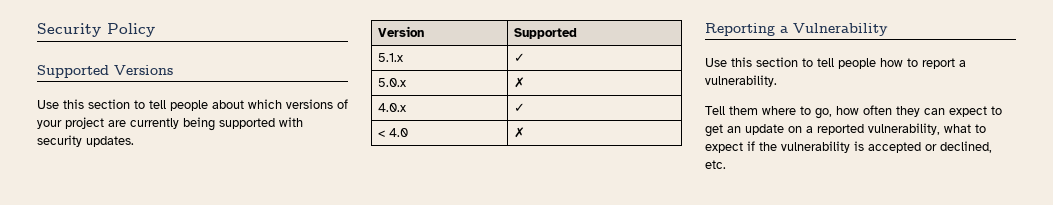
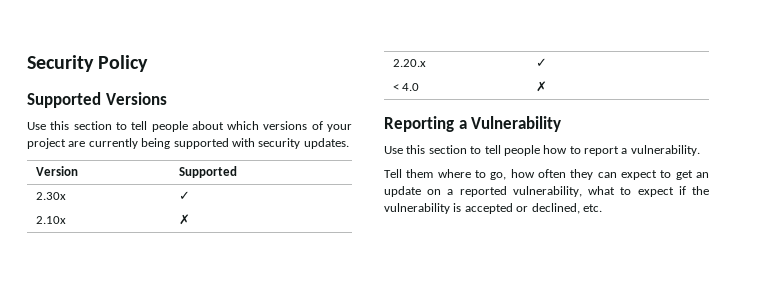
[378,53,404,62] [514,53,526,62] [378,78,407,87] [514,77,526,88] [378,103,407,112] 5.1.x | ✓ // 5.0.x | ✗ // 4.0.x -> [35,192,66,200] [178,191,190,200] [35,216,66,224] [178,214,190,225] [392,59,426,67] 2.30x | ✓ // 2.10x | ✗ // 2.20.x

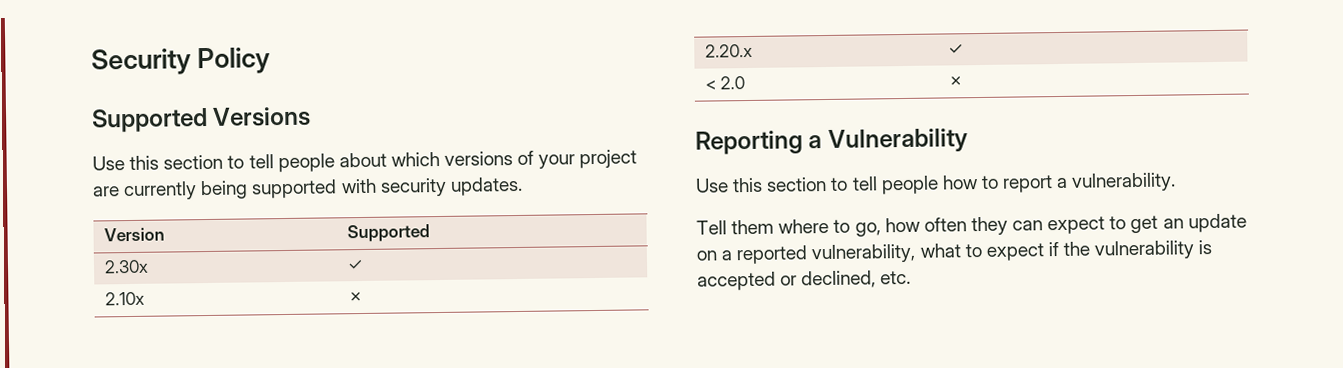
[402,83,420,91] 4.0 -> [720,76,746,90] 2.0

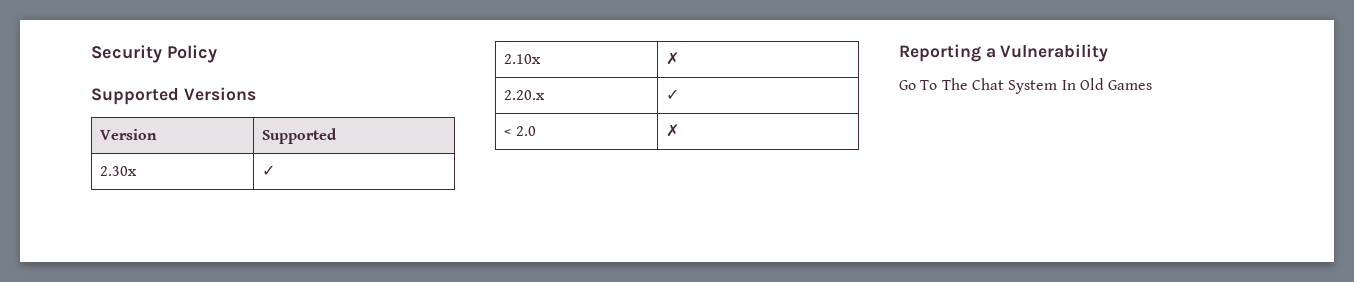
[92,149,638,173] [92,176,523,201] // Use this section to tell people about which versions of your project are currently being supported with security updates. -> (256, 94) none
[695,172,1177,195] [696,213,1247,237] [696,240,1213,265] [697,270,912,291] Use this section to tell people how to report a vulnerability. // Tell them where to go, how often they can expect to get an update on a reported vulnerability, what to expect if the vulnerability is accepted or declined, etc. -> [899,78,1153,94] Go To The Chat System In Old Games

